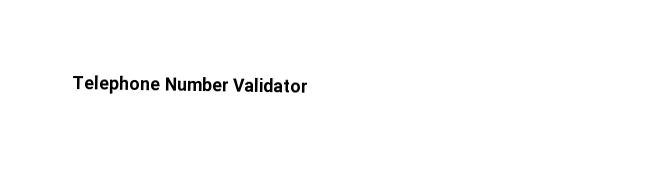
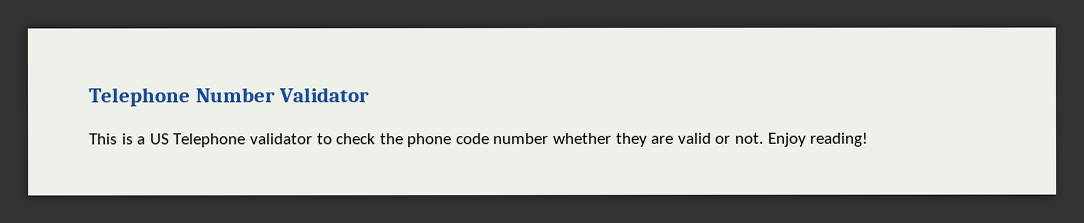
(310, 85) none -> [89,132,870,148] // This is a US Telephone validator to check the phone code number whether they are valid or not. Enjoy reading!

